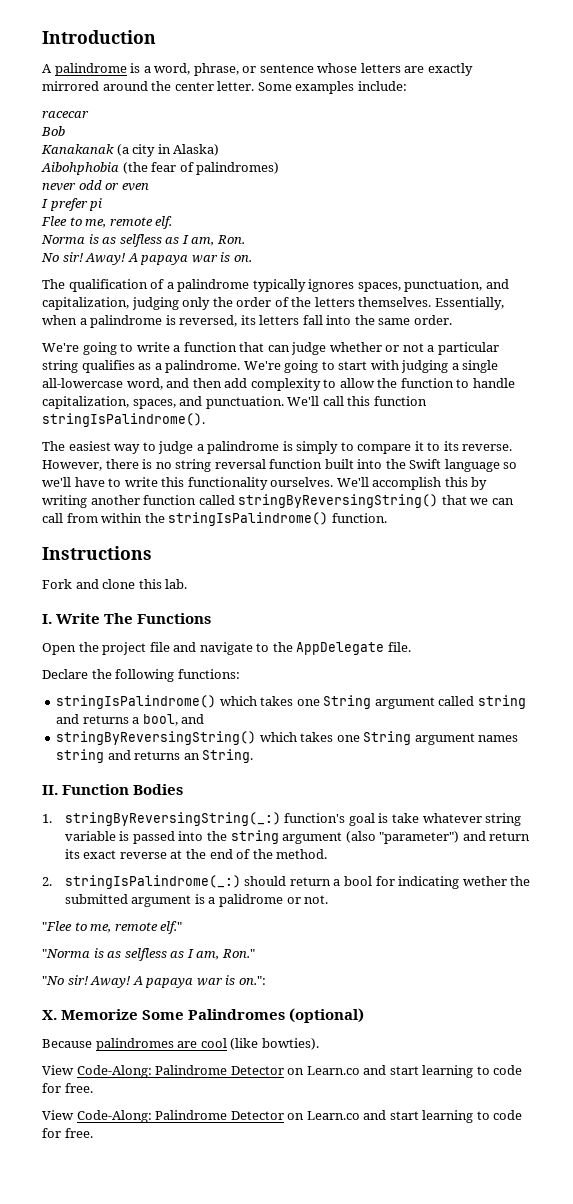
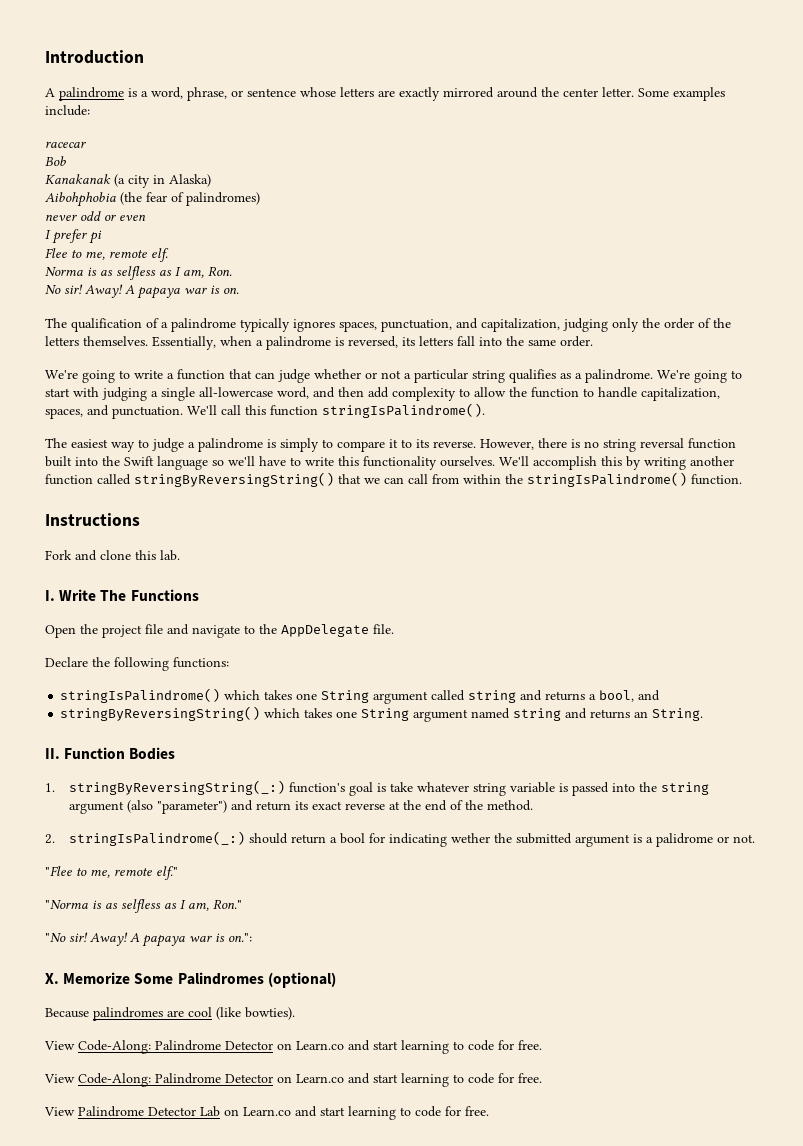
[478,735,519,742] names -> [471,708,511,719] named
(93, 1133) none -> [44,1106,489,1120] // View Palindrome Detector Lab on Learn.co and start learning to code for free.

